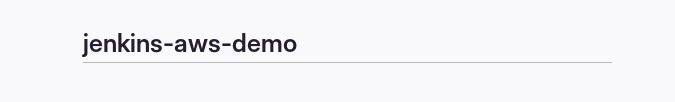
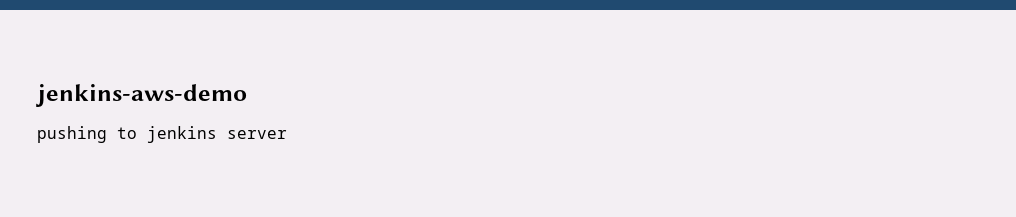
(297, 45) none -> [37,126,287,143] // pushing to jenkins server

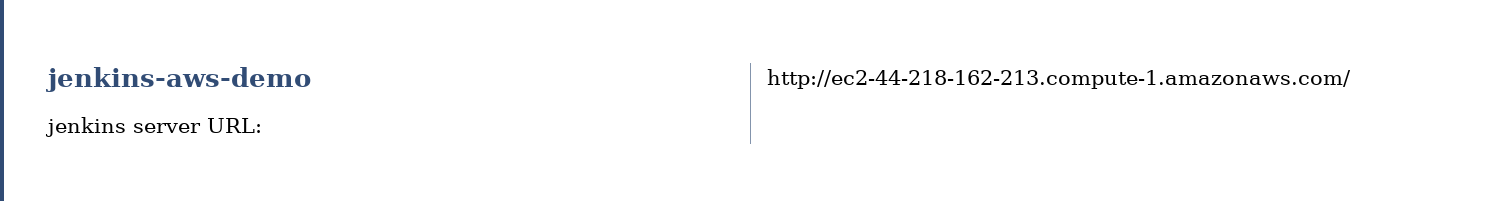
[37,126,287,143] pushing to jenkins server -> [45,117,262,137] [767,69,1351,89] jenkins server URL: http://ec2-44-218-162-213.compute-1.amazonaws.com/

